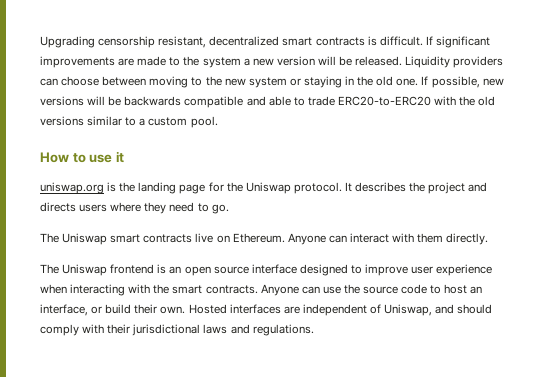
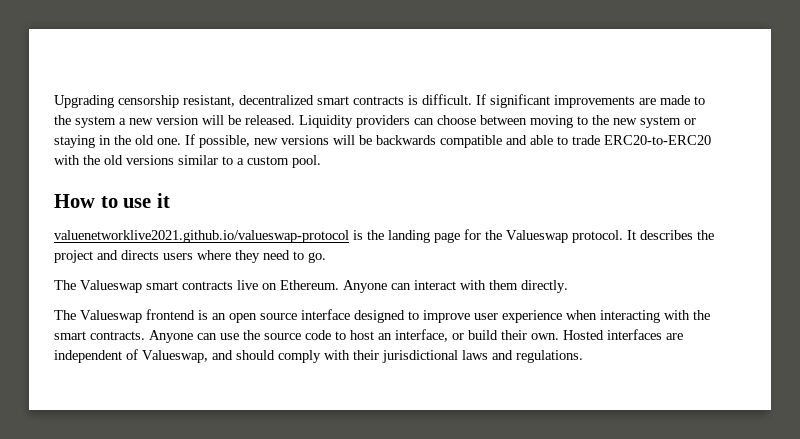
[40,182,104,194] uniswap.org -> [54,230,349,243] valuenetworklive2021.github.io/valueswap-protocol
[245,182,291,194] Uniswap -> [506,230,568,243] Valueswap
[62,233,108,245] Uniswap -> [80,280,142,293] Valueswap
[62,264,108,276] Uniswap -> [80,310,142,323] Valueswap
[384,304,433,316] Uniswap, -> [142,350,208,363] Valueswap,

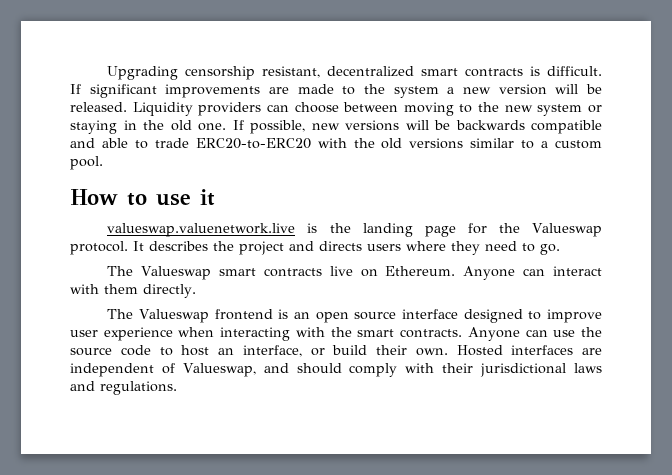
[54,230,349,243] valuenetworklive2021.github.io/valueswap-protocol -> [107,223,296,237] valueswap.valuenetwork.live

